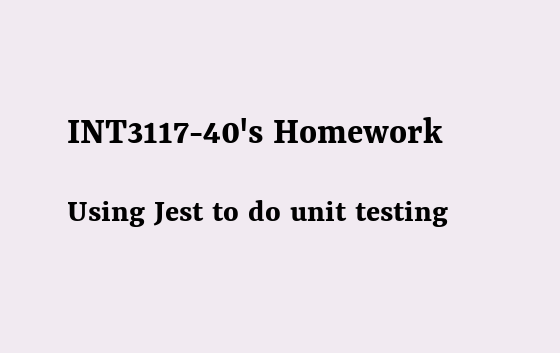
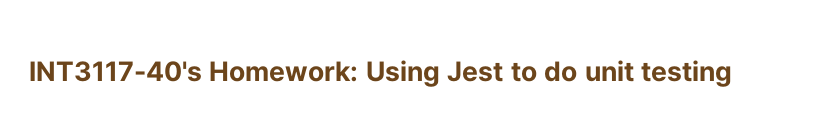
[273,117,444,143] Homework // -> [209,61,359,82] Homework:

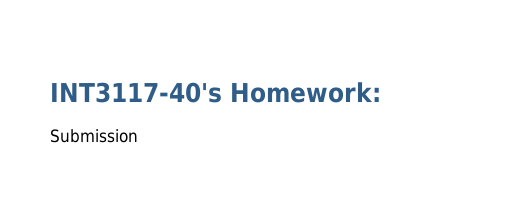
[365,60,732,87] Using Jest to do unit testing -> [50,129,138,143] // Submission

